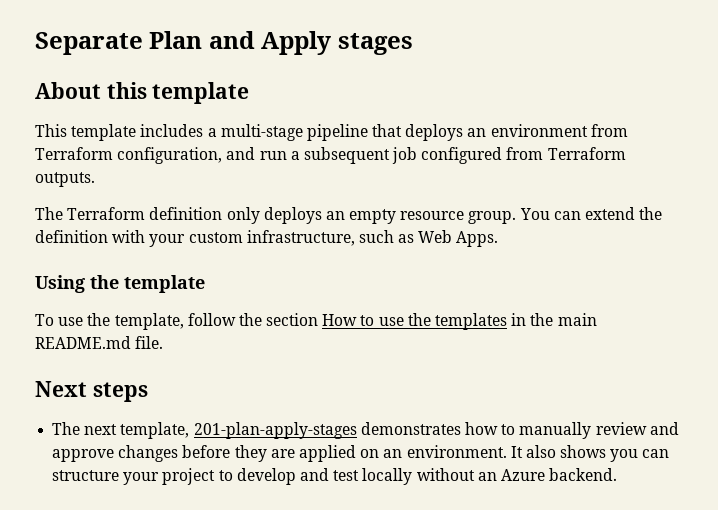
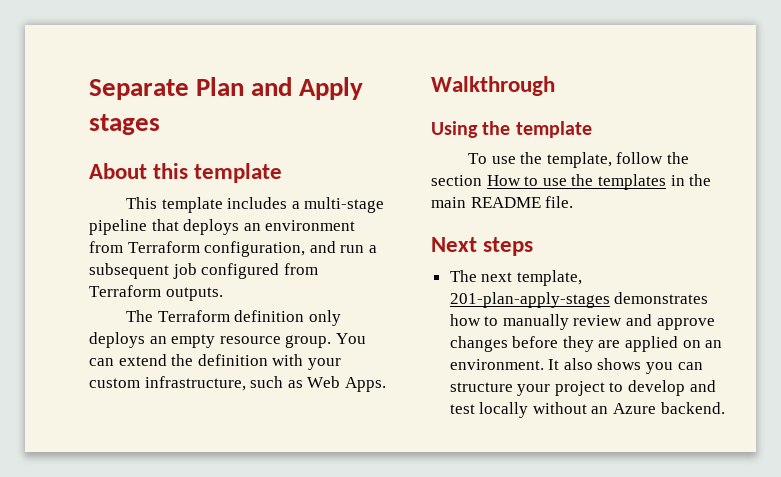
(499, 239) none -> [431,76,555,96] // Walkthrough
[35,336,131,349] README.md -> [470,197,541,208] README

